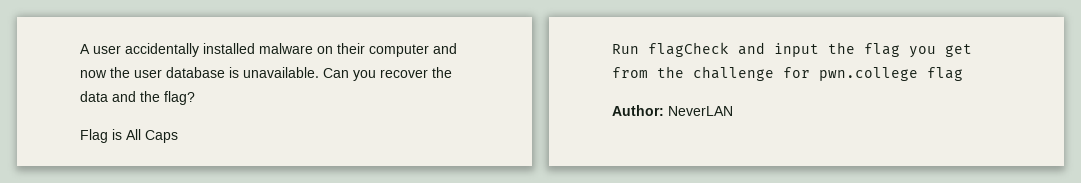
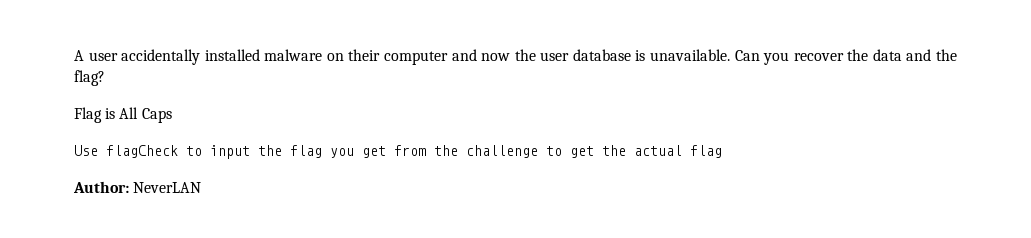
[612,42,765,57] Run flagCheck and -> [74,145,202,158] Use flagCheck to
[783,67,918,81] for pwn.college -> [546,145,682,158] to get the actual

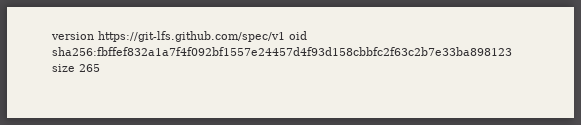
[74,49,957,65] [74,70,105,86] [74,107,172,123] [74,145,722,159] [73,181,202,193] A user accidentally installed malware on their computer and now the user database is unavailable. Can you recover the data and the flag? // Flag is All Caps // Use flagCheck to input the flag you get from the challenge to get the actual flag // Author: NeverLAN -> [51,31,307,42] [52,47,512,56] [52,64,100,72] version https://git-lfs.github.com/spec/v1 oid sha256:fbffef832a1a7f4f092bf1557e24457d4f93d158cbbfc2f63c2b7e33ba898123 size 265

